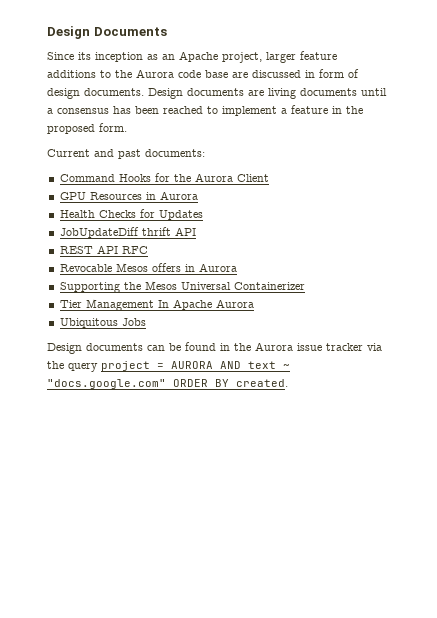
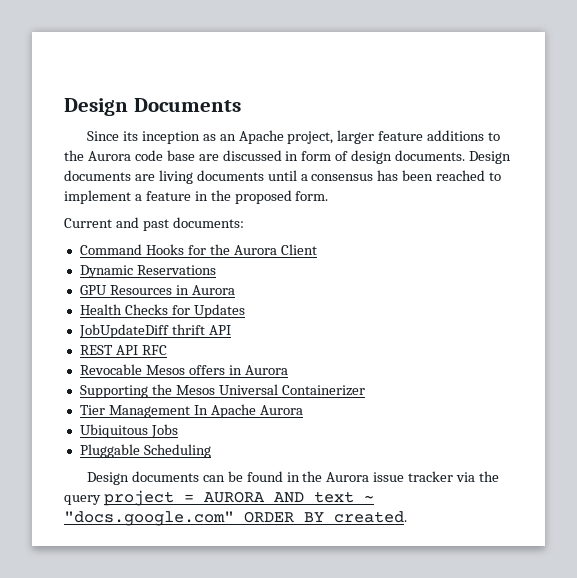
(269, 178) none -> [79,265,216,278] // Dynamic Reservations
(146, 322) none -> [79,444,211,458] // Pluggable Scheduling

